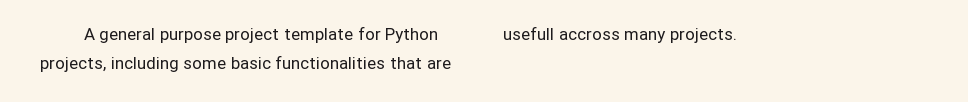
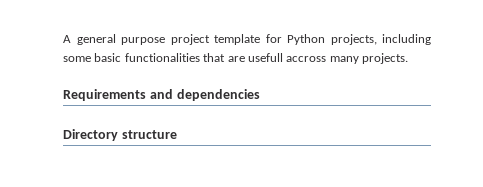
(737, 35) none -> [63,89,260,101] [63,129,177,141] // Requirements and dependencies // Directory structure

